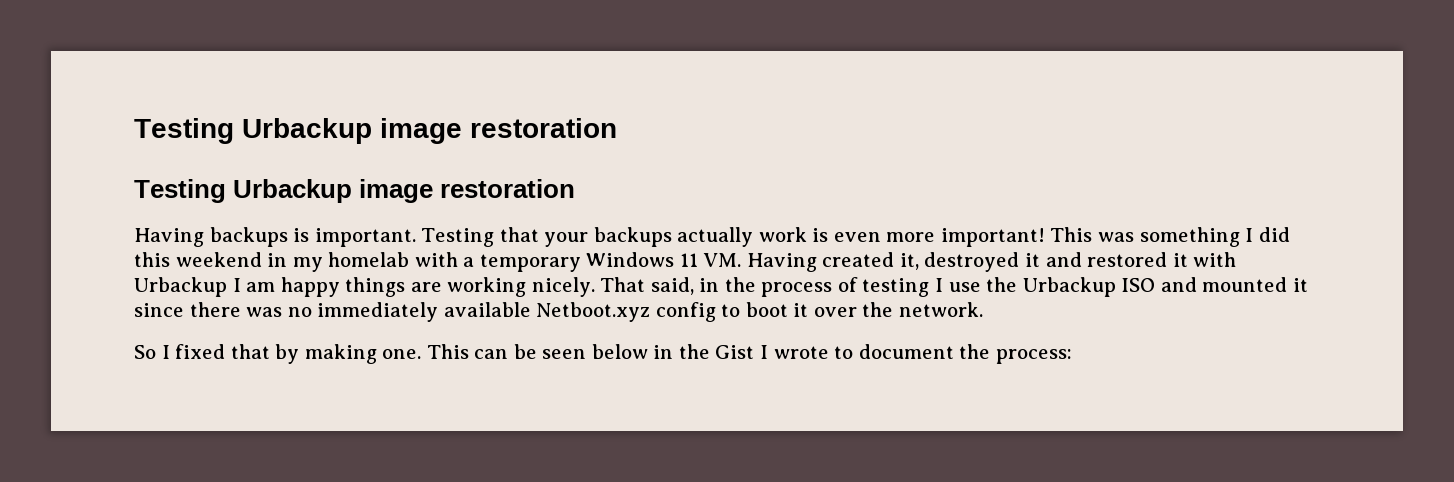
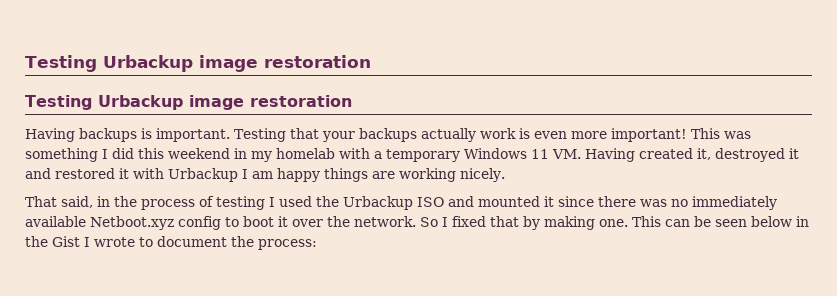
(595, 287) none -> (505, 175) //
[948,282,981,292] use -> [279,196,312,207] used
(983, 309) // -> (416, 221) none

